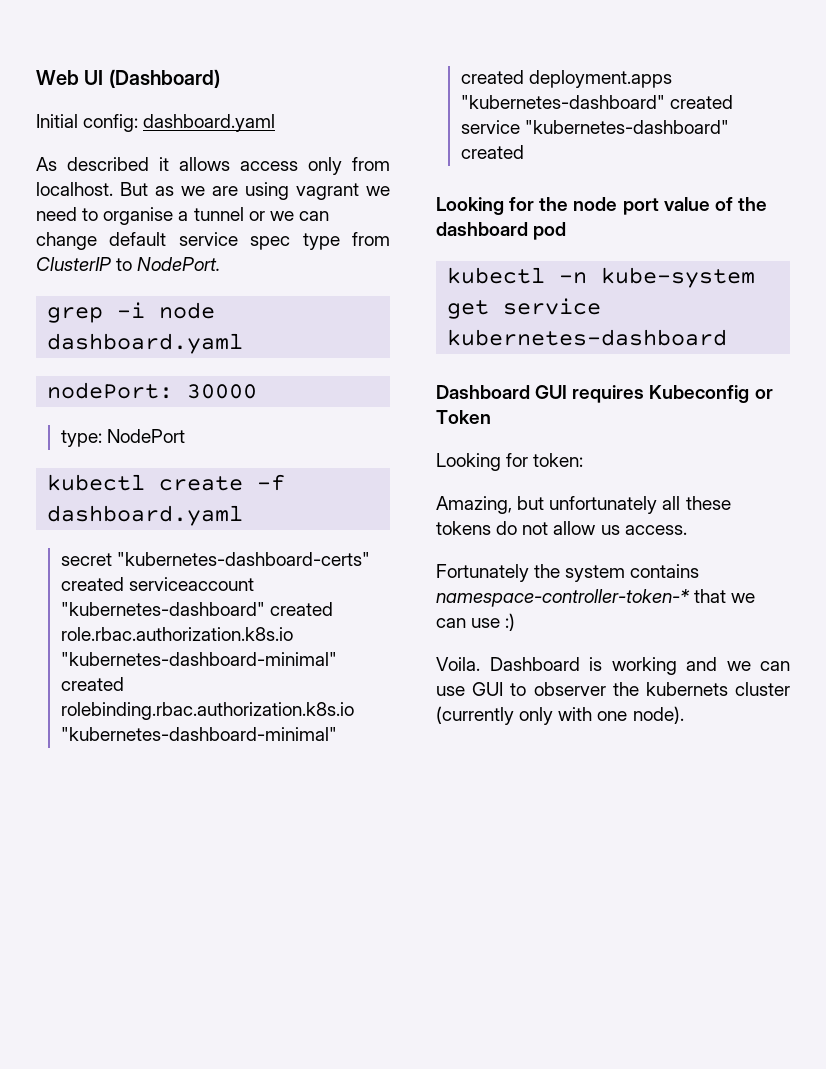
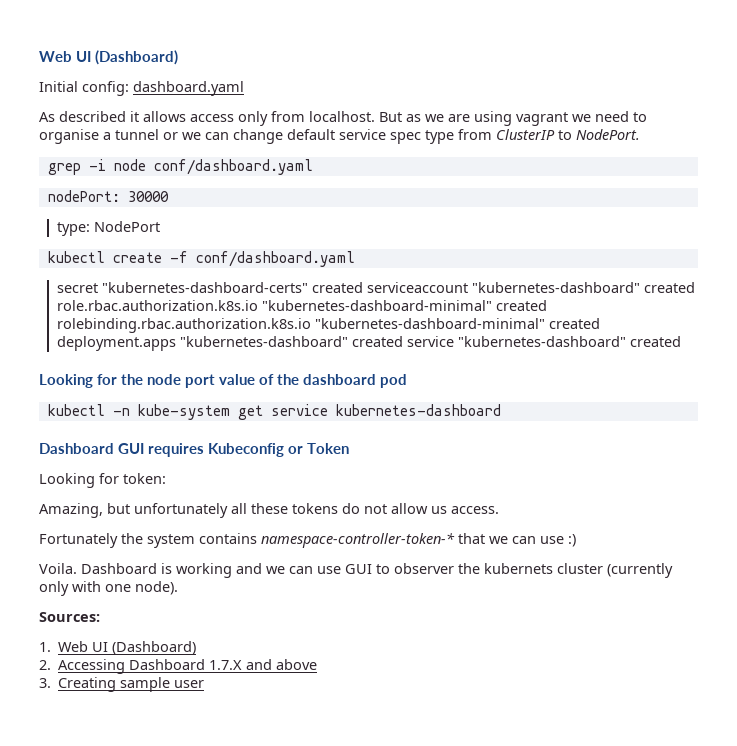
[47,333,244,354] dashboard.yaml -> [153,159,313,175] conf/dashboard.yaml
[47,505,244,526] dashboard.yaml -> [195,251,355,267] conf/dashboard.yaml
(684, 715) none -> [39,612,100,622] [39,641,197,655] [39,659,318,674] [39,677,205,692] // Sources: // 1. Web UI (Dashboard) // 2. Accessing Dashboard 1.7.X and above // 3. Creating sample user

